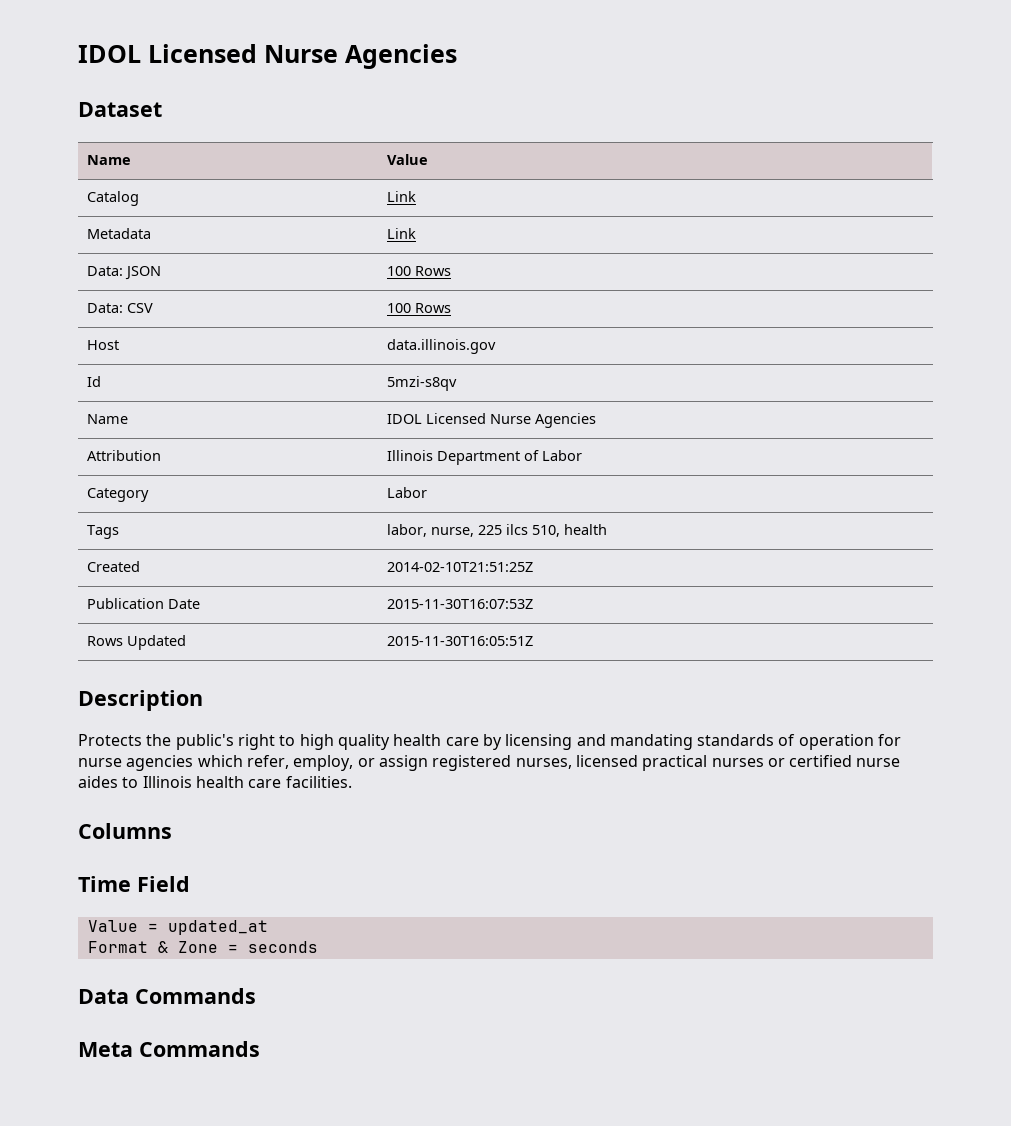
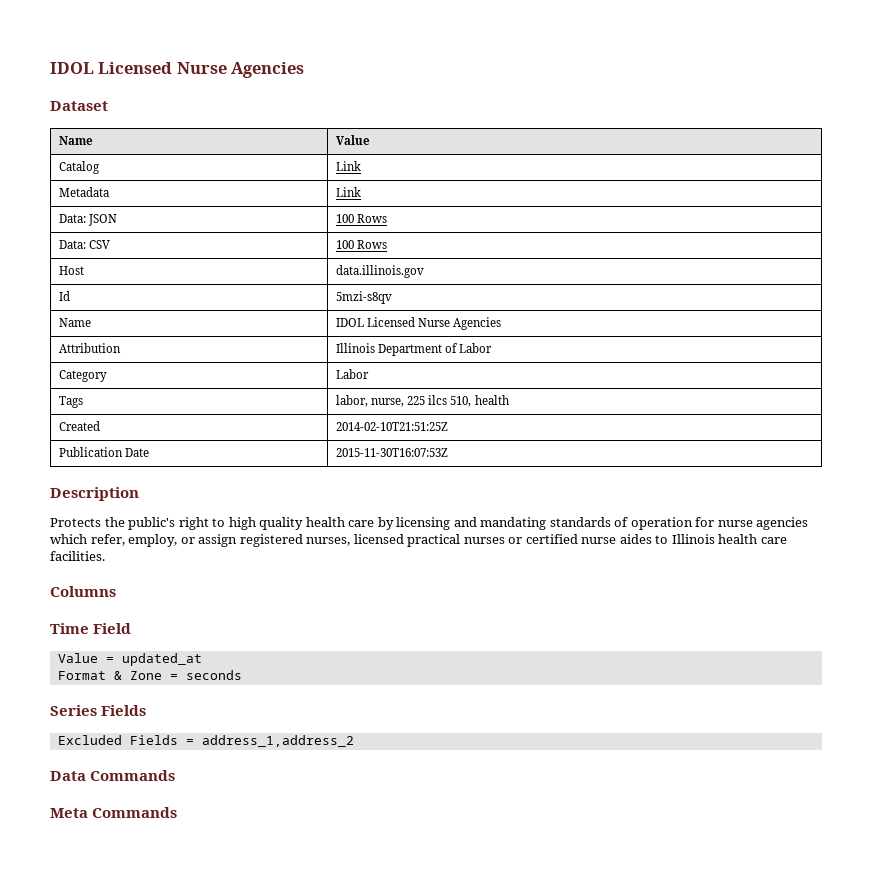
[86,635,186,650] [386,636,533,646] // Rows Updated | 2015-11-30T16:05:51Z -> (449, 452) none
(318, 947) none -> [50,705,147,716] [57,735,354,747] // Series Fields // Excluded Fields = address_1,address_2

